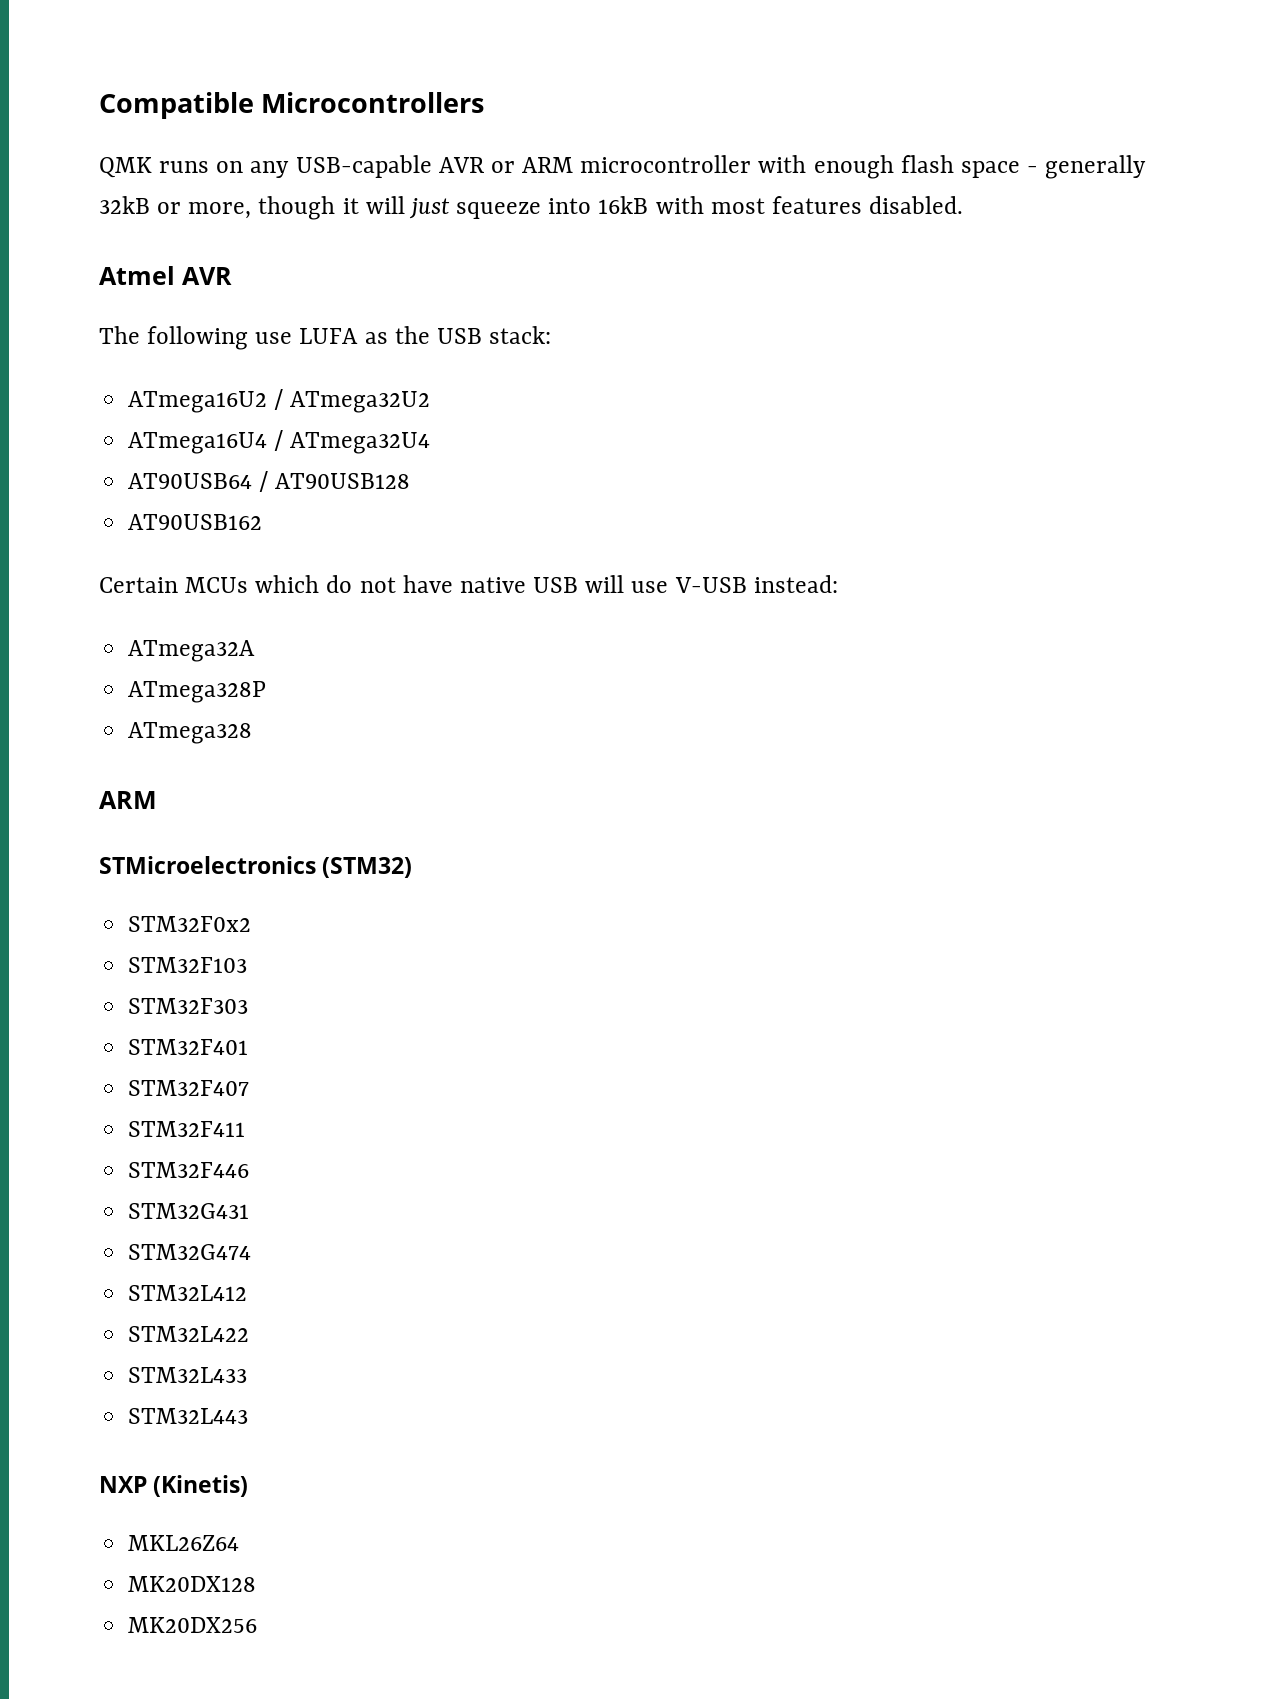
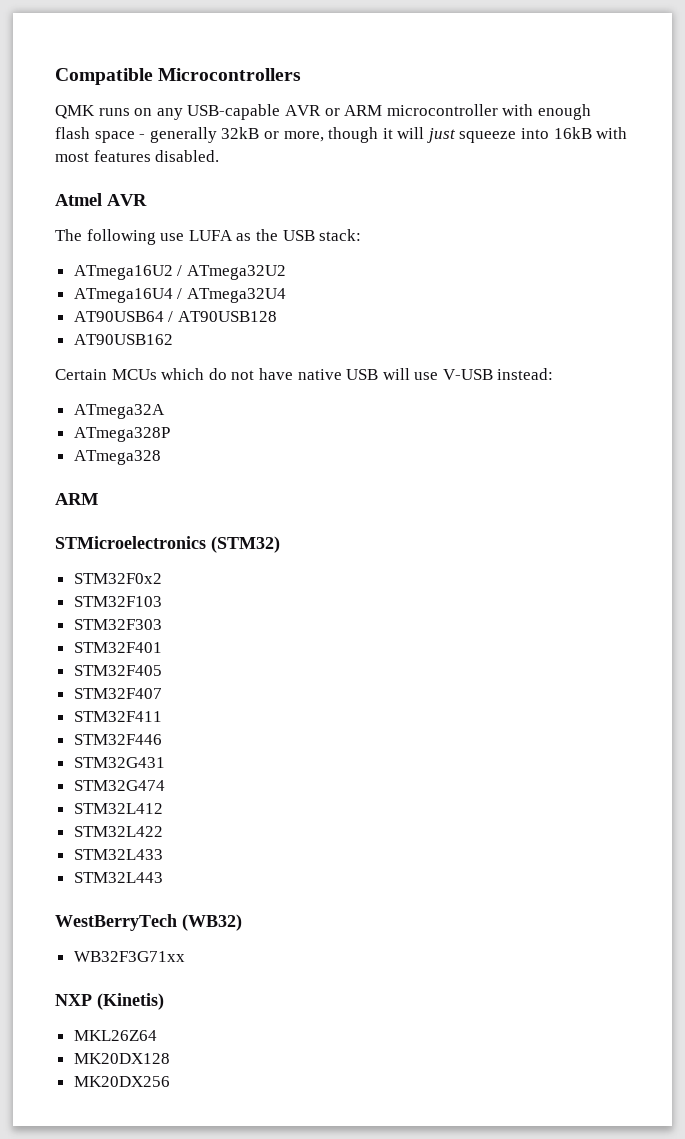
(249, 1047) none -> [73,665,162,676] // STM32F405
(249, 1416) none -> [55,914,242,931] [73,951,185,962] // WestBerryTech (WB32) // WB32F3G71xx

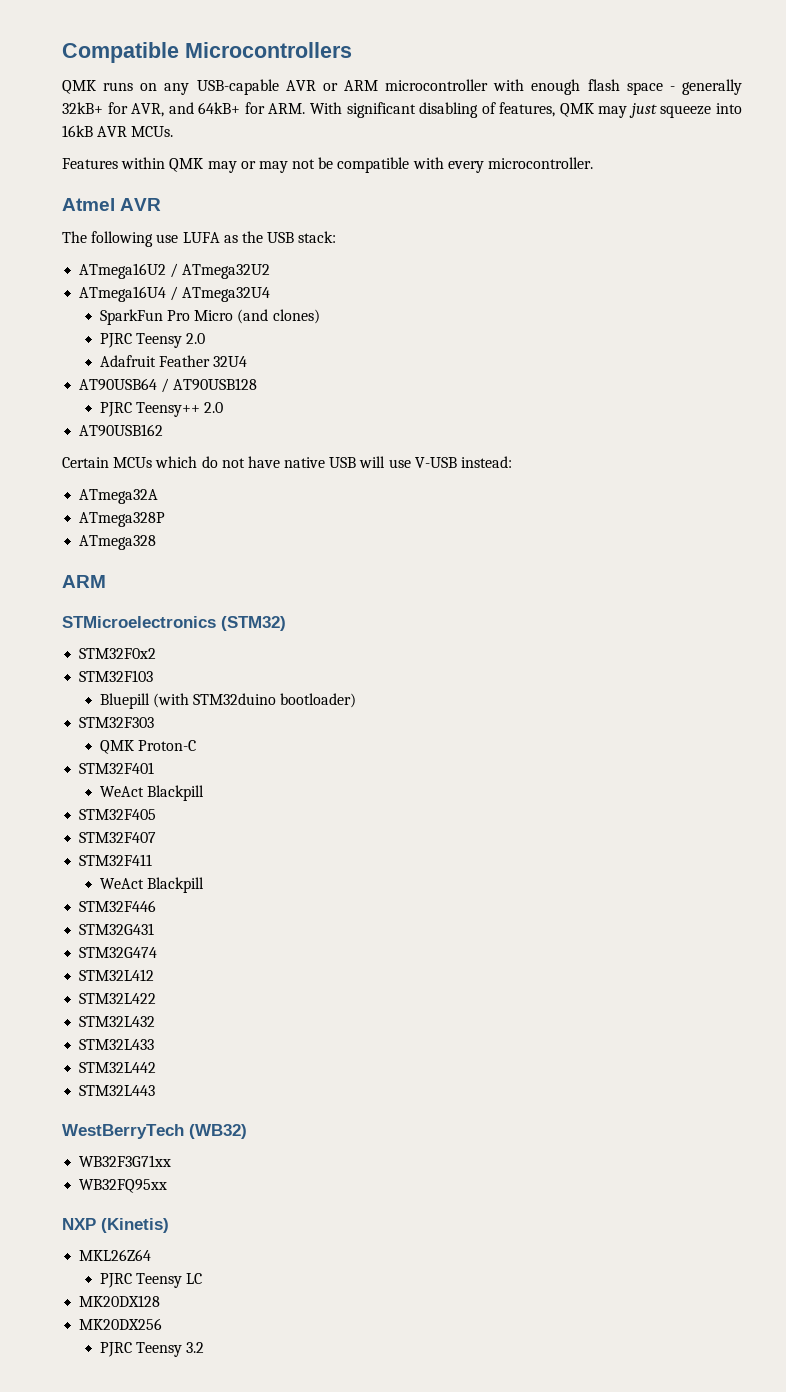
[221,127,628,143] [55,150,220,162] 32kB or more, though it will just squeeze into 16kB with most features disabled. -> [62,102,742,118] [62,125,174,137] [62,157,594,173] 32kB+ for AVR, and 64kB+ for ARM. With significant disabling of features, QMK may just squeeze into 16kB AVR MCUs. // Features within QMK may or may not be compatible with every microcontroller.
(286, 295) none -> [99,309,320,325] [99,333,206,348] [99,355,248,367] // SparkFun Pro Micro (and clones) // PJRC Teensy 2.0 // Adafruit Feather 32U4
(277, 316) none -> [99,402,224,417] // PJRC Teensy++ 2.0
(162, 601) none -> [99,693,357,709] // Bluepill (with STM32duino bootloader)
(162, 624) none -> [99,740,196,754] // QMK Proton-C
(162, 647) none -> [99,785,204,801] // WeAct Blackpill
(162, 716) none -> [99,877,204,893] // WeAct Blackpill
(163, 831) none -> [79,1016,156,1027] // STM32L432
(163, 854) none -> [79,1062,157,1073] // STM32L442
(185, 956) none -> [79,1179,168,1193] // WB32FQ95xx
(157, 1035) none -> [99,1273,203,1288] // PJRC Teensy LC
(170, 1081) none -> [99,1342,205,1357] // PJRC Teensy 3.2

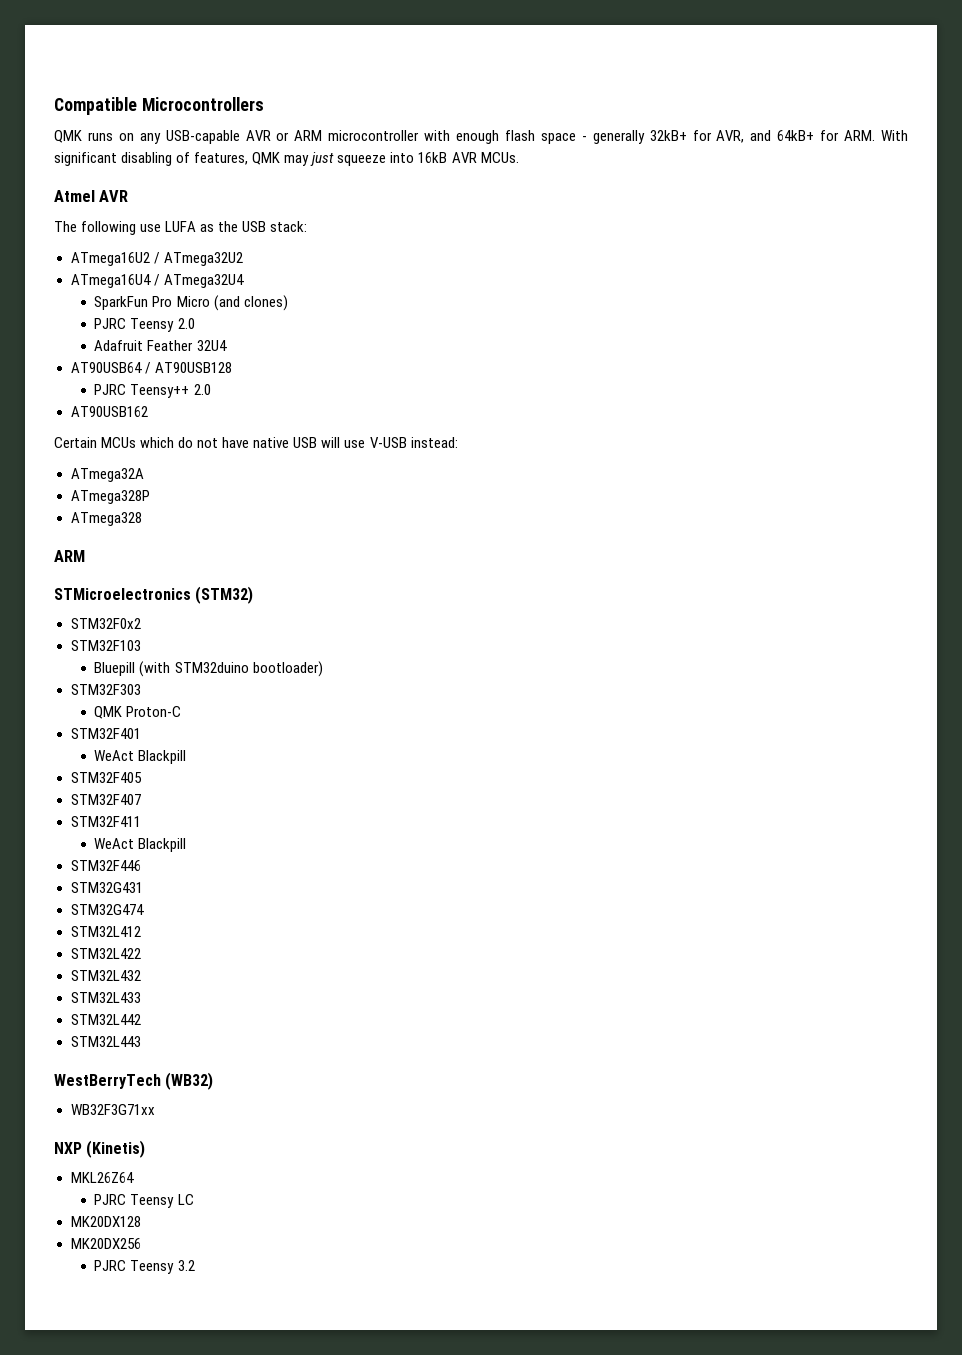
[62,157,594,173] // Features within QMK may or may not be compatible with every microcontroller. -> (519, 157) none
[79,1179,168,1193] // WB32FQ95xx -> (155, 1109) none

